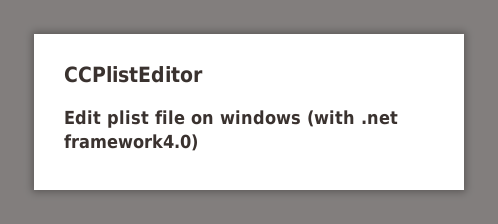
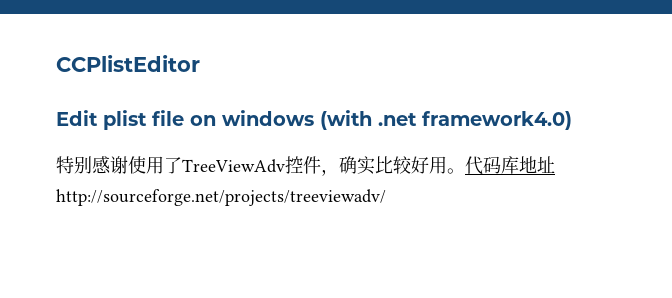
(198, 142) none -> [56,156,555,176] [56,189,386,206] // 特别感谢使用了TreeViewAdv控件，确实比较好用。代码库地址http://sourceforge.net/projects/treeviewadv/

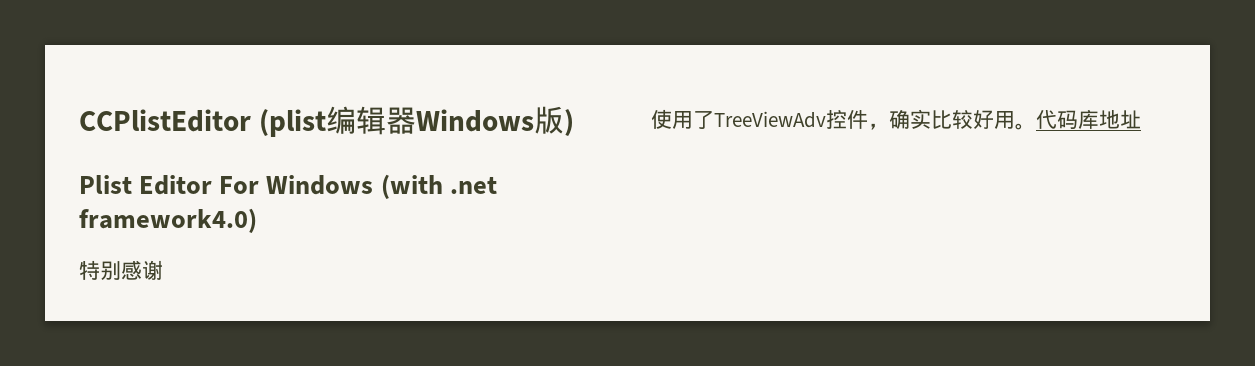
[56,110,314,130] // Edit plist file on windows -> [258,106,574,137] [79,175,374,195] (plist编辑器Windows版) // Plist Editor For Windows
(128, 165) none -> (163, 270) //
[56,189,386,206] http://sourceforge.net/projects/treeviewadv/ -> (1141, 119) none

